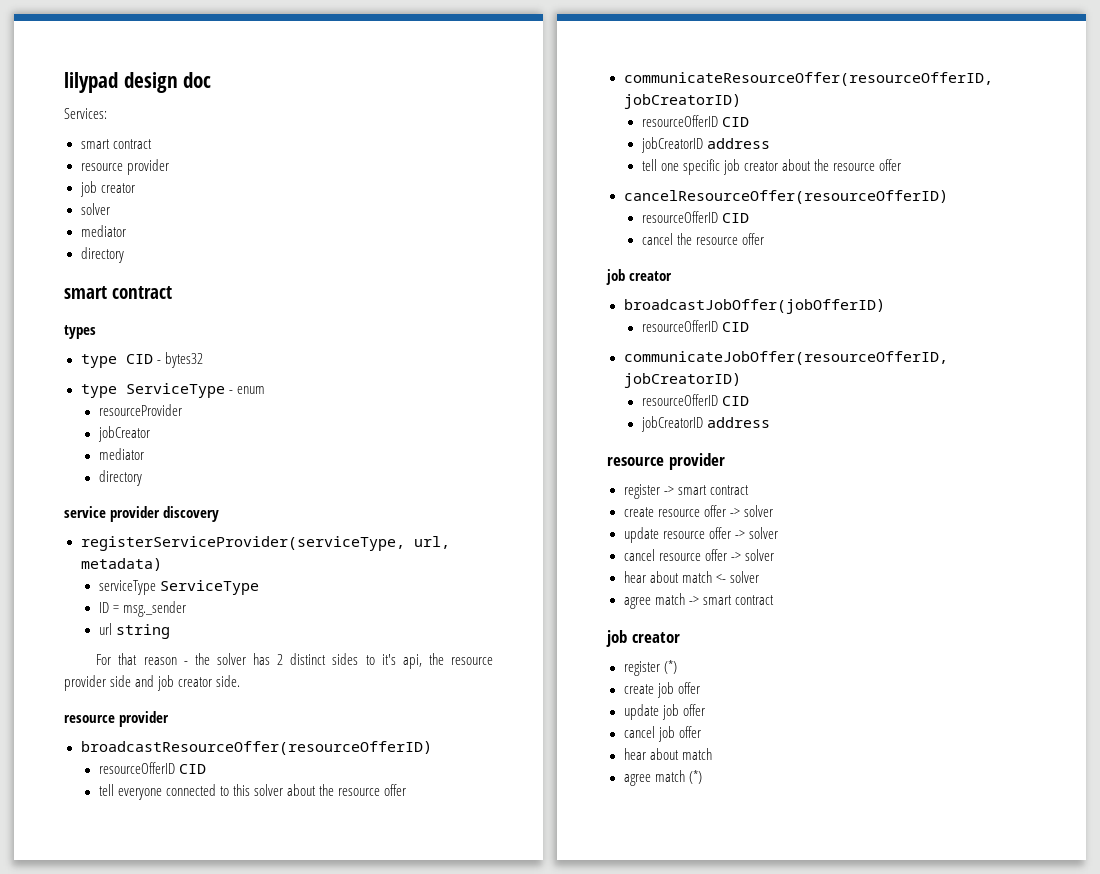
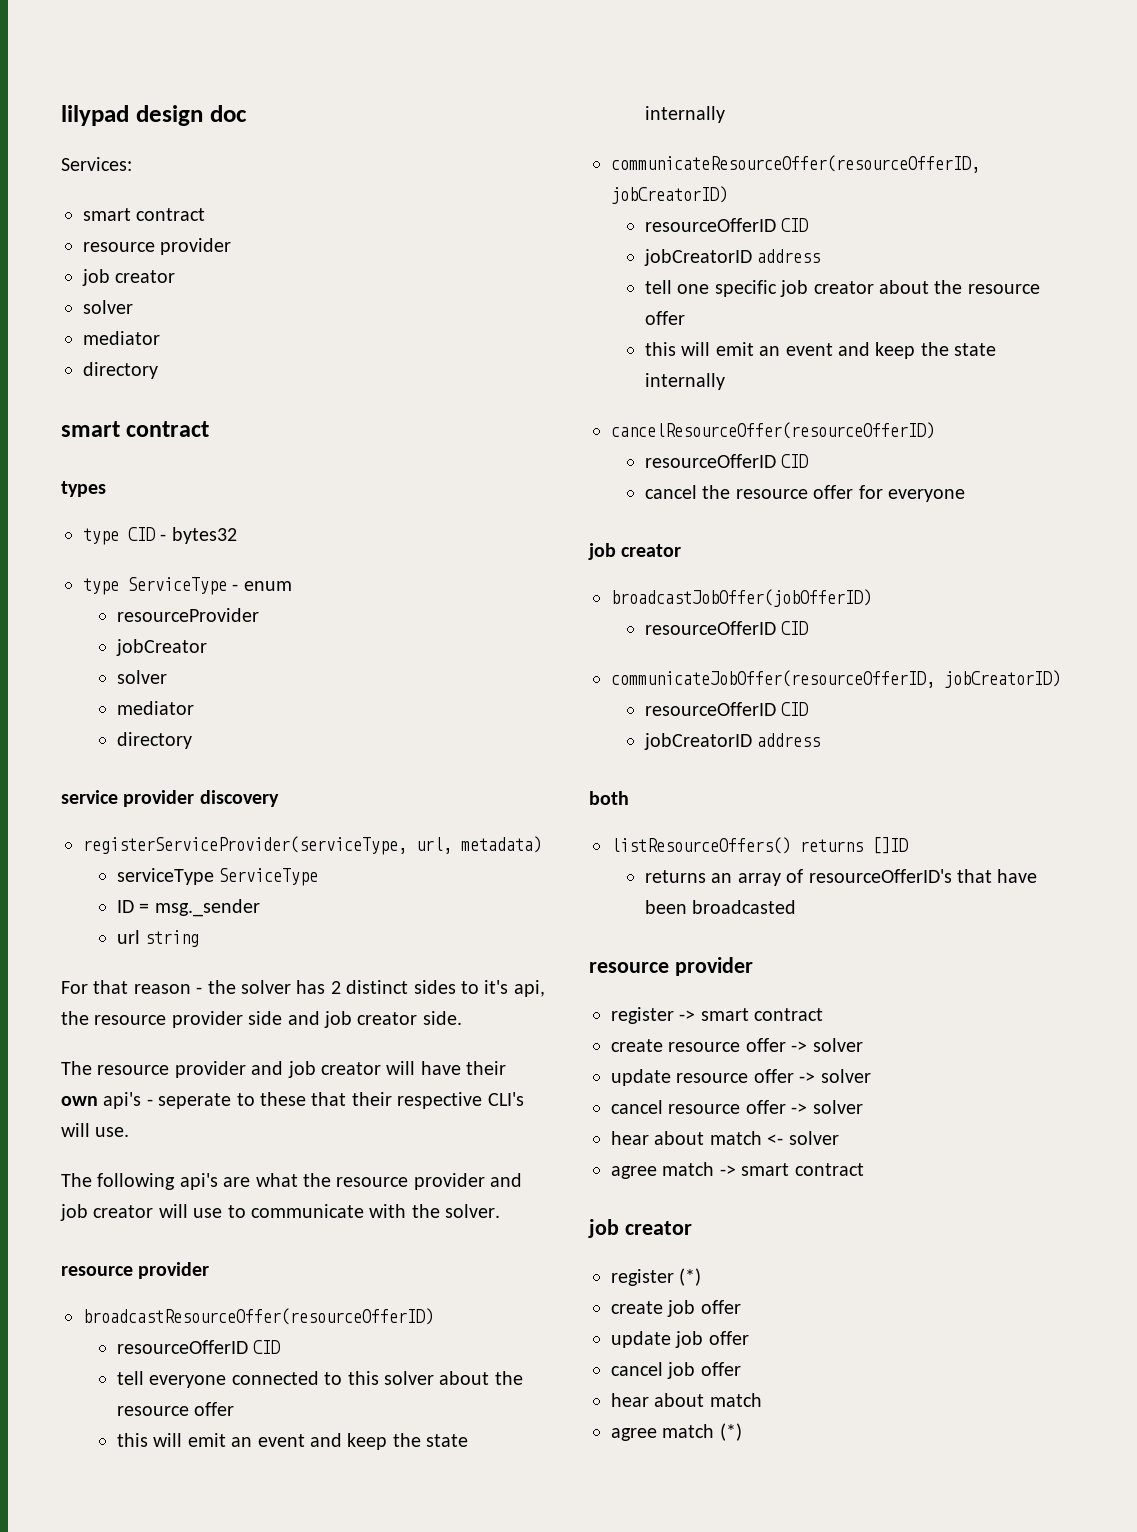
(150, 434) none -> [117,670,168,684] // solver
(241, 681) none -> [61,1061,507,1078] [61,1092,524,1109] [61,1123,130,1137] [61,1173,523,1190] [60,1204,501,1221] // The resource provider and job creator will have their own api's - seperate to these that their respective CLI's will use. // The following api's are what the resource provider and job creator will use to communicate with the solver.
(407, 790) none -> [117,1433,469,1450] [645,106,726,123] // this will emit an event and keep the state internally
(902, 165) none -> [645,342,997,359] [645,373,726,390] // this will emit an event and keep the state internally
(764, 239) none -> [858,485,966,502] for everyone
(770, 422) none -> [589,791,629,805] [611,837,908,854] [645,869,1038,886] [645,900,797,914] // both // listResourceOffers() returns []ID // returns an array of resourceOfferID's that have been broadcasted

